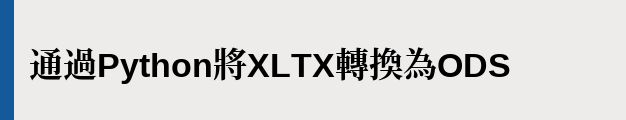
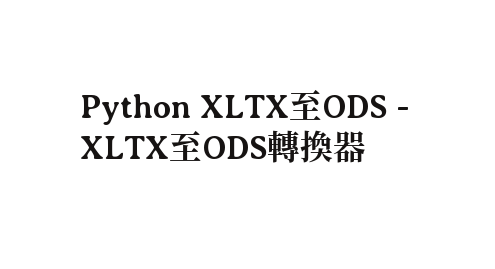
[29,47,511,84] 通過Python將XLTX轉換為ODS -> [80,89,410,125] [80,130,366,163] Python XLTX至ODS - XLTX至ODS轉換器

